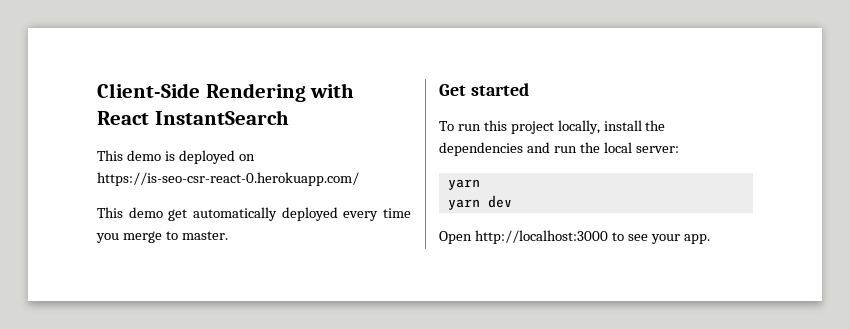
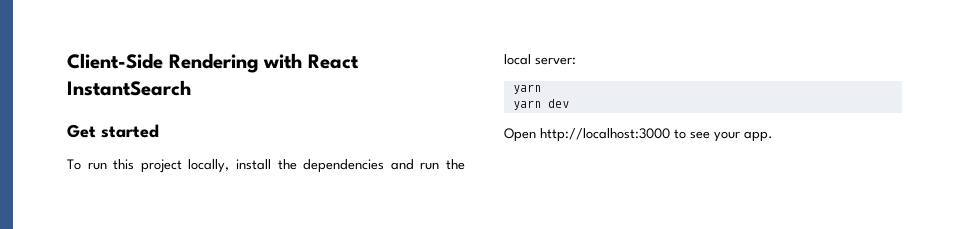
[97,150,255,164] [97,172,359,186] [97,207,411,221] [96,231,228,243] // This demo is deployed on https://is-seo-csr-react-0.herokuapp.com/ // This demo get automatically deployed every time you merge to master. -> (191, 88) none

